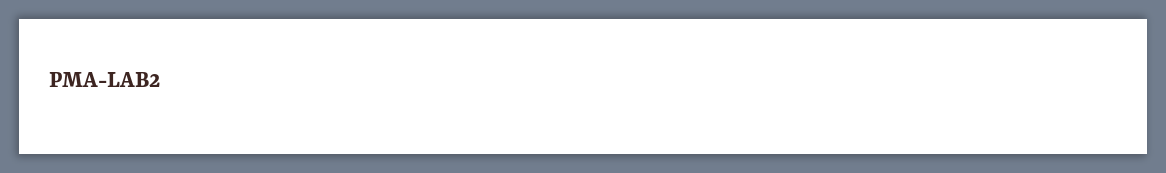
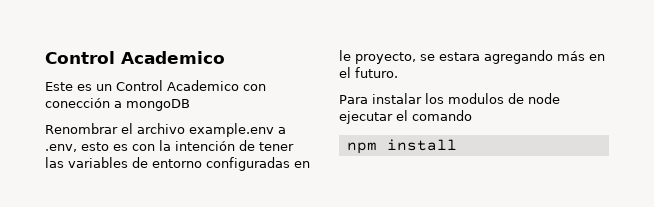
[49,72,160,87] PMA-LAB2 -> [45,51,225,64] [45,80,266,91] [45,98,190,111] [45,123,286,137] [45,140,294,152] [45,157,310,171] [339,50,605,64] [339,67,398,78] [339,93,560,104] [339,110,472,124] [346,139,457,154] Control Academico // Este es un Control Academico con conección a mongoDB // Renombrar el archivo example.env a .env, esto es con la intención de tener las variables de entorno configuradas en le proyecto, se estara agregando más en el futuro. // Para instalar los modulos de node ejecutar el comando // npm install

